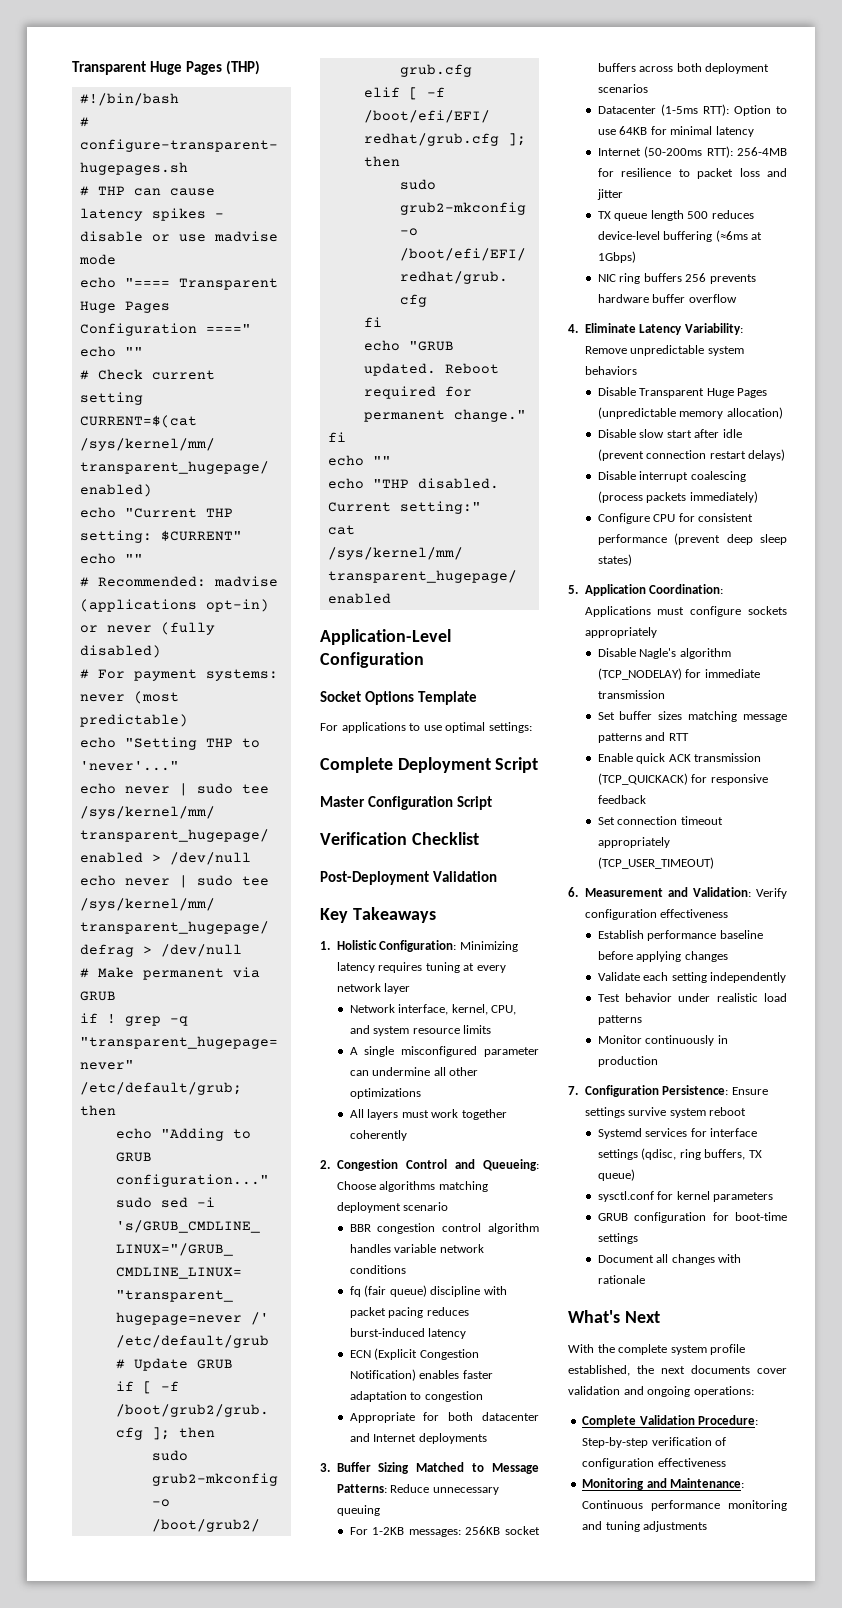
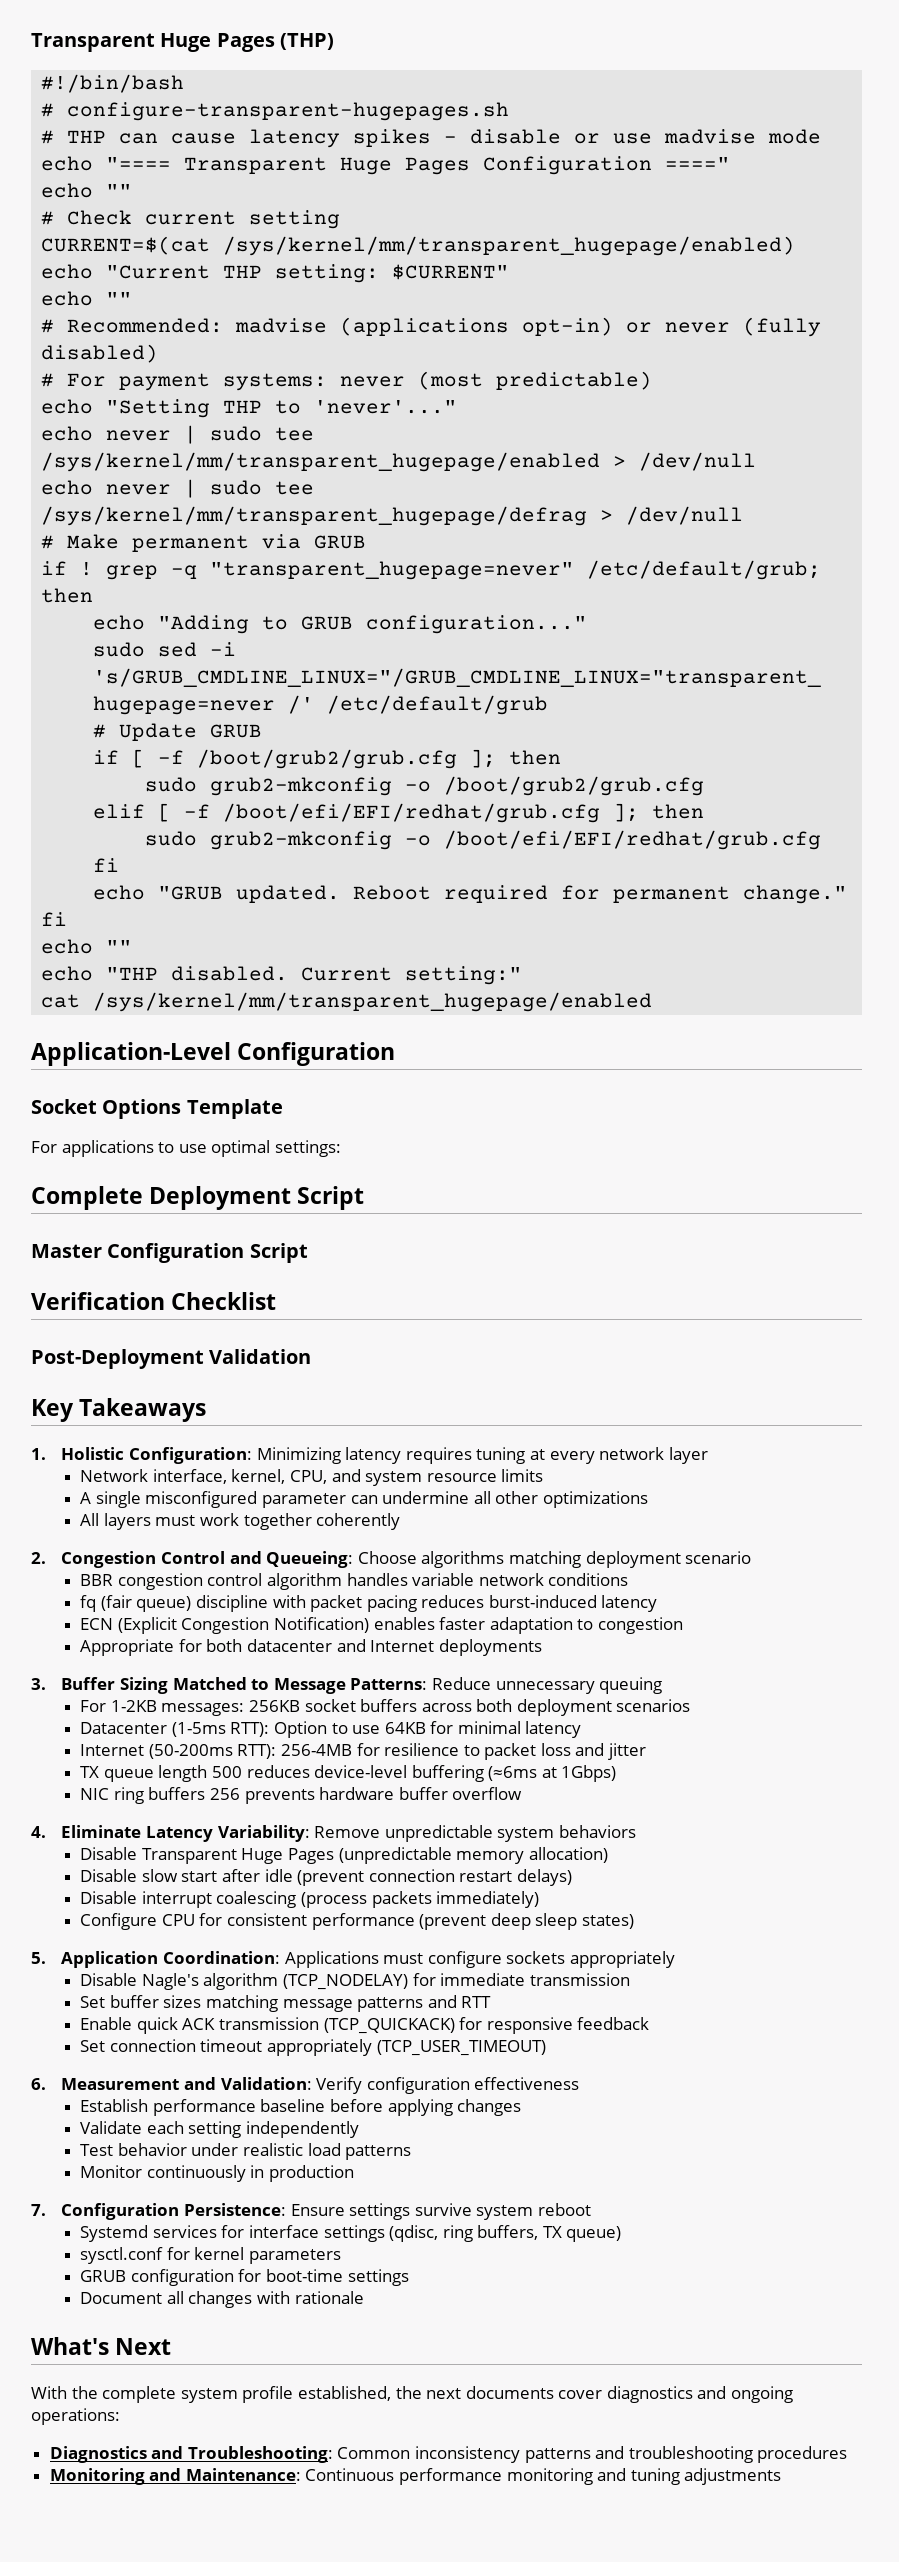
[568,1386,620,1395] validation -> [606,2386,693,2403] diagnostics
[582,1415,759,1427] [582,1437,727,1448] [582,1458,726,1469] Complete Validation Procedure: Step-by-step verification of configuration effectiveness -> [49,2446,848,2463] Diagnostics and Troubleshooting: Common inconsistency patterns and troubleshooting procedures

